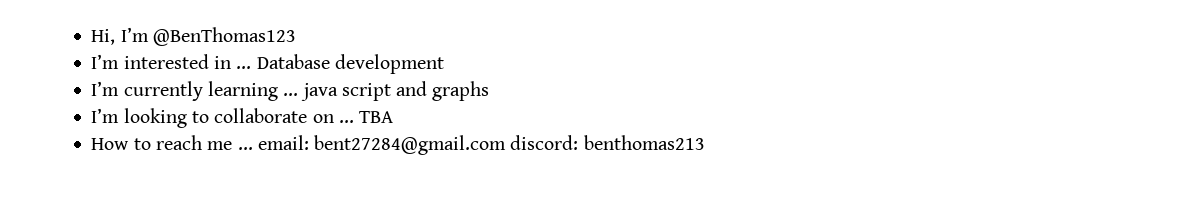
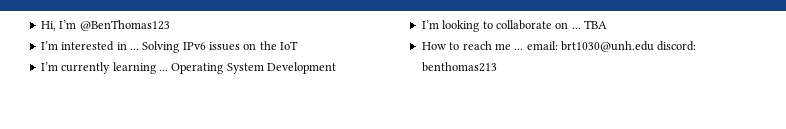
[256,54,444,74] Database development -> [142,41,299,53] Solving IPv6 issues on the IoT
[300,81,490,101] java script and graphs -> [171,62,336,74] Operating System Development
[314,135,507,155] bent27284@gmail.com -> [561,41,654,52] brt1030@unh.edu

